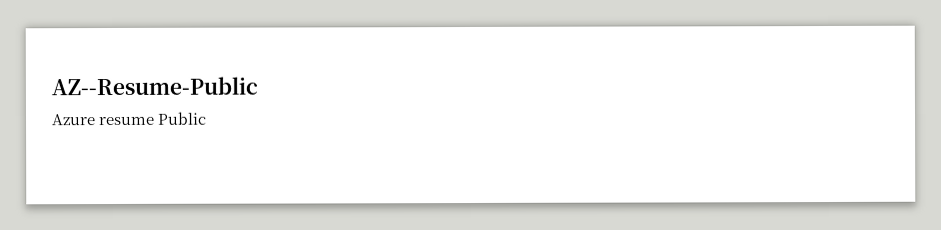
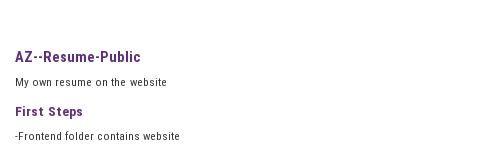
[51,111,208,126] Azure resume Public -> [15,78,167,88] [15,106,83,119] [15,131,181,140] My own resume on the website // First Steps // -Frontend folder contains website

